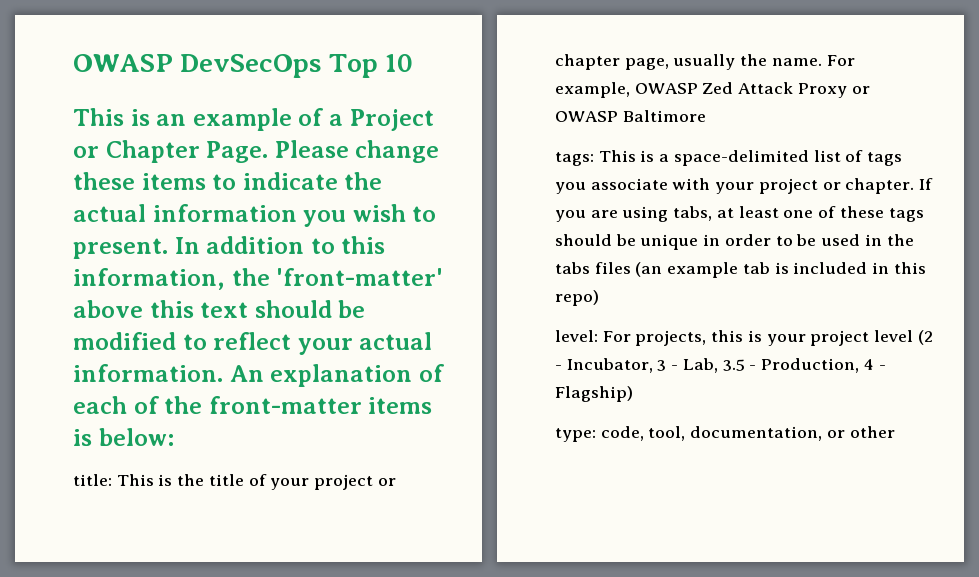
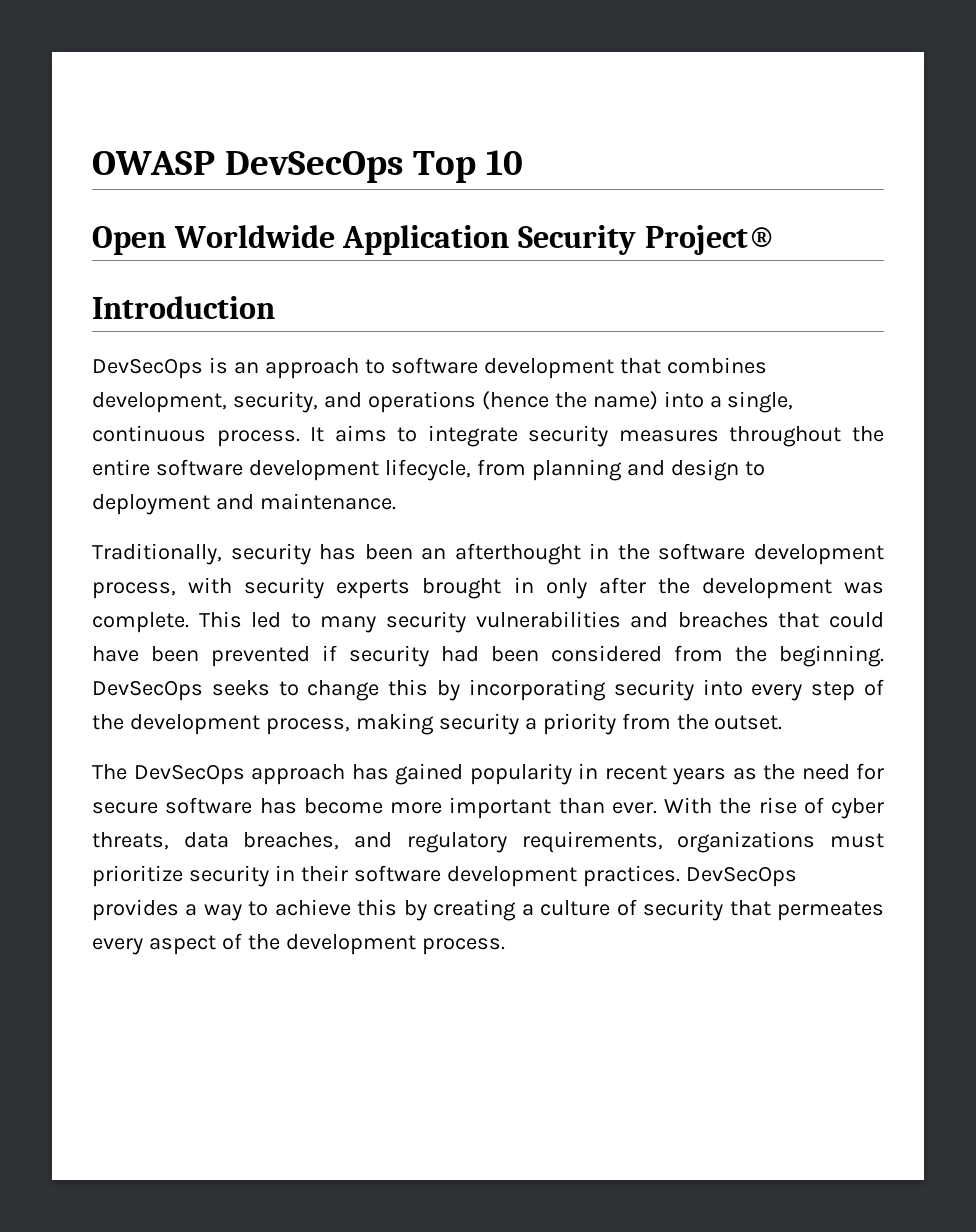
[73,108,434,131] [73,140,440,163] [73,172,383,190] [73,204,437,227] [73,236,386,259] [73,268,444,290] [73,300,366,318] [73,332,433,355] [73,364,444,387] [73,396,433,414] [73,428,174,446] [73,474,396,490] [555,54,855,70] [555,82,870,98] [555,110,706,122] [555,150,903,166] [555,178,934,194] [555,206,924,222] [555,234,914,250] [555,262,926,278] [555,290,599,306] [555,330,933,346] [555,358,886,373] [555,386,633,402] [555,426,895,442] This is an example of a Project or Chapter Page. Please change these items to indicate the actual information you wish to present. In addition to this information, the 'front-matter' above this text should be modified to reflect your actual information. An explanation of each of the front-matter items is below: // title: This is the title of your project or chapter page, usually the name. For example, OWASP Zed Attack Proxy or OWASP Baltimore // tags: This is a space-delimited list of tags you associate with your project or chapter. If you are using tabs, at least one of these tags should be unique in order to be used in the tabs files (an example tab is included in this repo) // level: For projects, this is your project level (2 - Incubator, 3 - Lab, 3.5 - Production, 4 - Flagship) // type: code, tool, documentation, or other -> [92,225,775,255] [92,296,275,319] [92,357,767,379] [92,391,794,413] [92,425,884,447] [92,459,765,481] [92,493,396,515] [92,543,884,565] [92,577,885,599] [92,611,885,633] [92,645,884,667] [92,679,885,701] [92,713,783,735] [92,763,884,785] [92,797,884,819] [92,831,885,853] [92,865,797,887] [92,899,884,921] [92,933,505,955] Open Worldwide Application Security Project® // Introduction // DevSecOps is an approach to software development that combines development, security, and operations (hence the name) into a single, continuous process. It aims to integrate security measures throughout the entire software development lifecycle, from planning and design to deployment and maintenance. // Traditionally, security has been an afterthought in the software development process, with security experts brought in only after the development was complete. This led to many security vulnerabilities and breaches that could have been prevented if security had been considered from the beginning. DevSecOps seeks to change this by incorporating security into every step of the development process, making security a priority from the outset. // The DevSecOps approach has gained popularity in recent years as the need for secure software has become more important than ever. With the rise of cyber threats, data breaches, and regulatory requirements, organizations must prioritize security in their software development practices. DevSecOps provides a way to achieve this by creating a culture of security that permeates every aspect of the development process.

